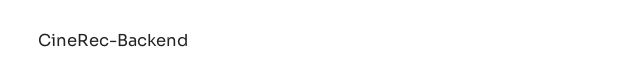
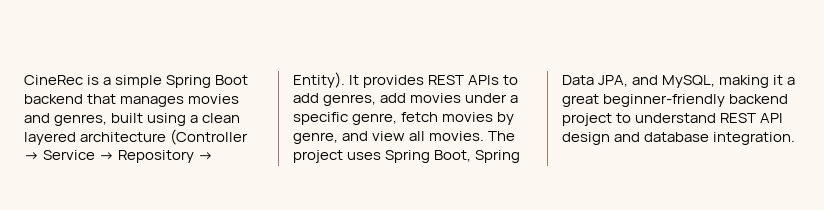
[38,33,188,47] CineRec-Backend -> [24,75,249,88] [24,94,240,107] [24,113,241,126] [24,129,249,145] [24,150,214,163] [293,72,519,88] [293,93,519,106] [293,112,515,125] [293,131,516,144] [293,150,521,163] [562,75,796,88] [562,94,789,107] [562,113,784,126] [562,132,796,145] CineRec is a simple Spring Boot backend that manages movies and genres, built using a clean layered architecture (Controller → Service → Repository → Entity). It provides REST APIs to add genres, add movies under a specific genre, fetch movies by genre, and view all movies. The project uses Spring Boot, Spring Data JPA, and MySQL, making it a great beginner-friendly backend project to understand REST API design and database integration.

